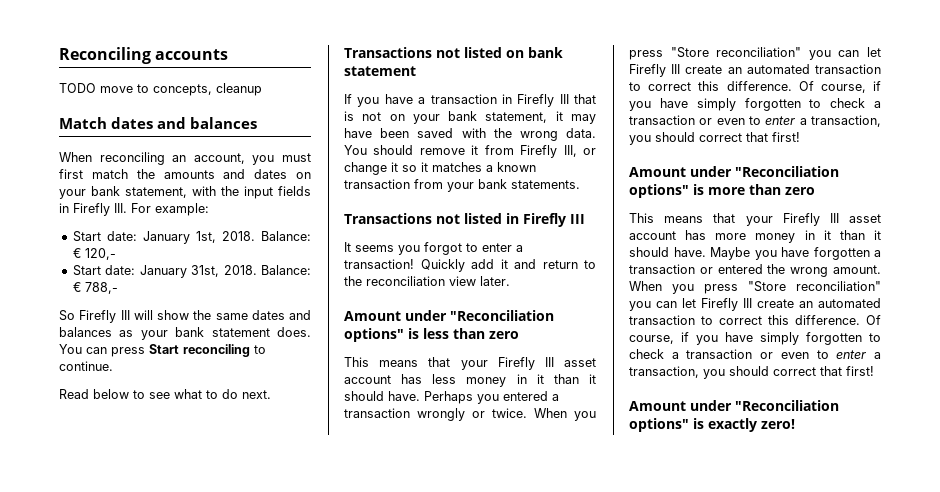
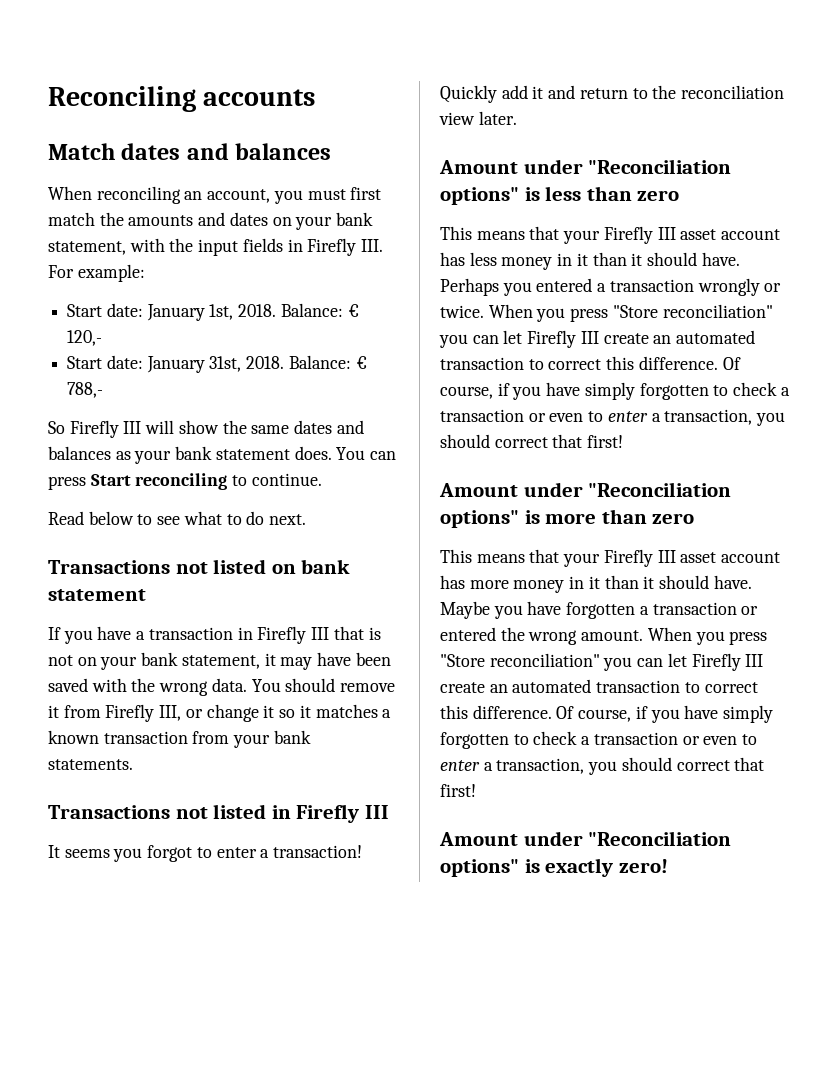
[59,83,262,96] // TODO move to concepts, cleanup -> (316, 97) none

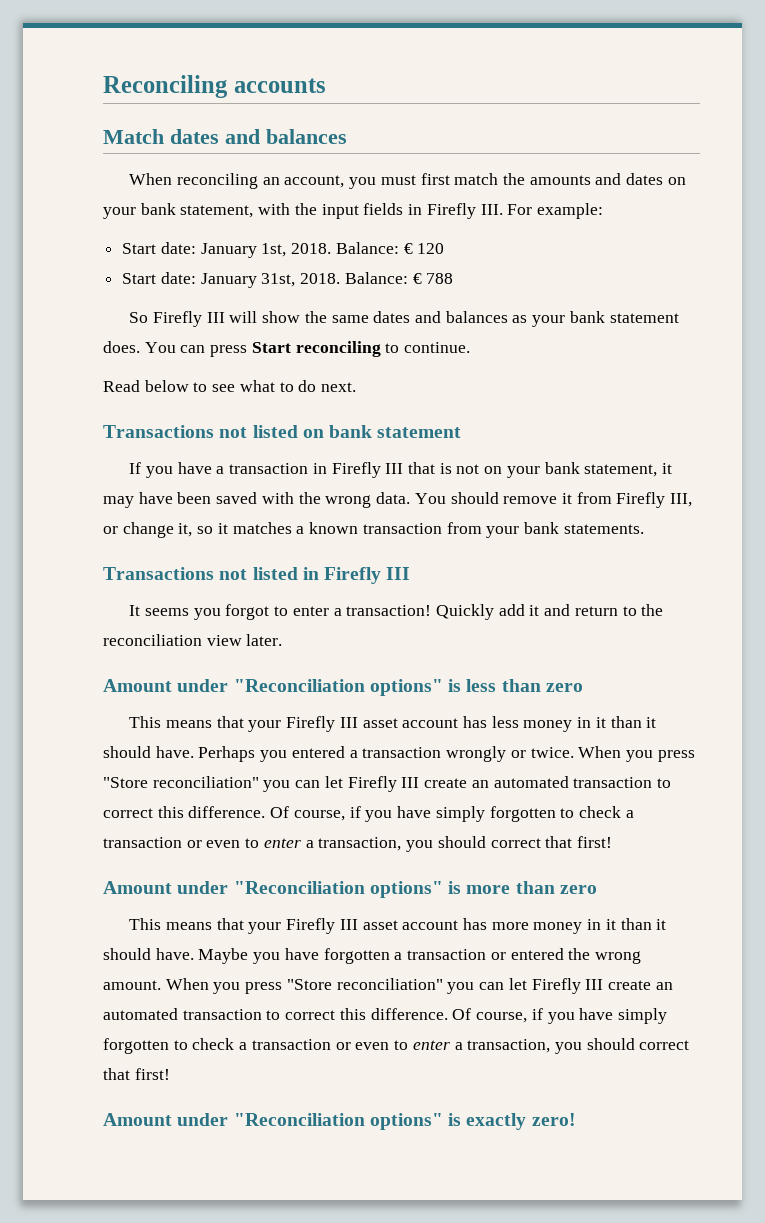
[67,330,103,346] 120,- -> [417,243,445,254] 120
[67,382,104,398] 788,- -> [426,273,454,284] 788
[263,705,275,718] it -> [178,523,193,537] it,

